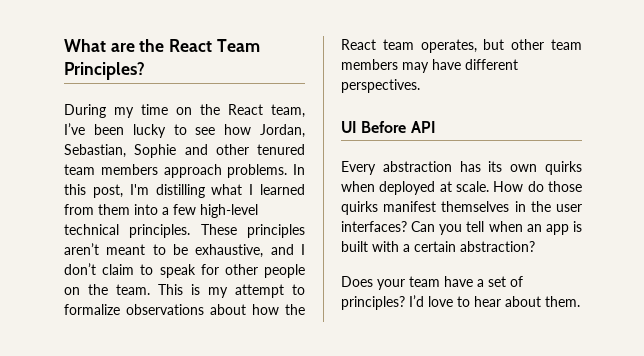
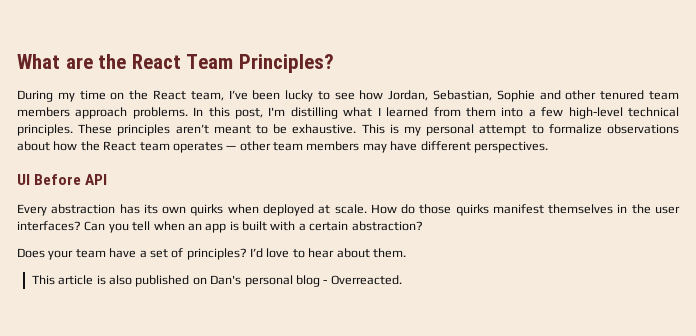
[195,244,305,258] [64,263,305,278] [64,284,150,295] exhaustive, and I don’t claim to speak for other people on the team. -> [292,124,357,134] exhaustive.
(228, 292) none -> [426,124,475,136] personal
[420,39,505,53] operates, but -> [172,142,237,153] operates —
(580, 301) none -> [31,275,402,287] // This article is also published on Dan's personal blog - Overreacted.

